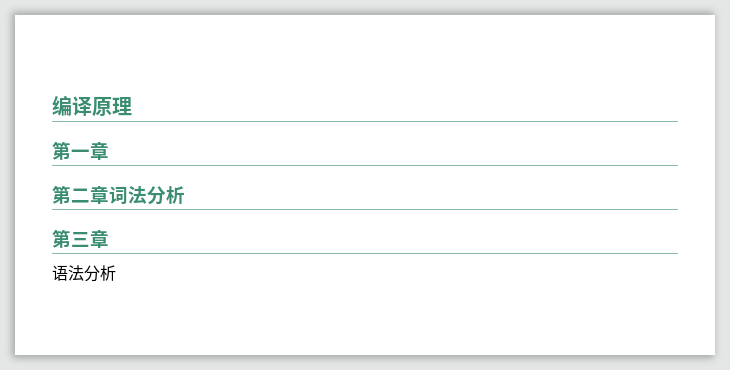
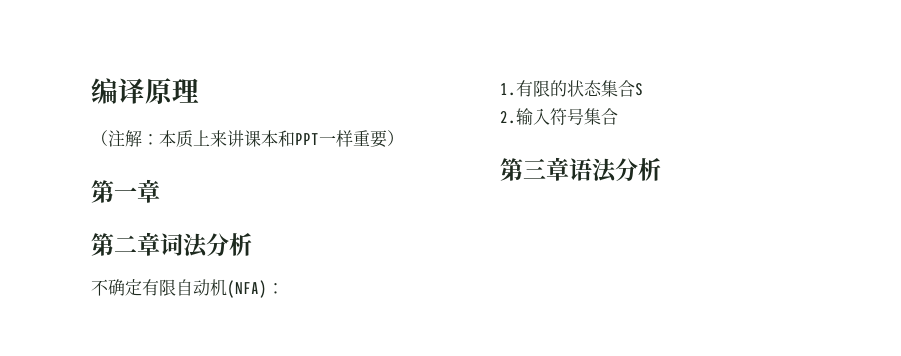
(132, 106) none -> [91,130,404,148] // （注解：本质上来讲课本和PPT一样重要）
(185, 195) none -> [91,279,284,298] [500,80,643,97] [500,108,618,125] // 不确定有限自动机(NFA)： // 1.有限的状态集合S // 2.输入符号集合
(109, 239) // -> (569, 169) none

